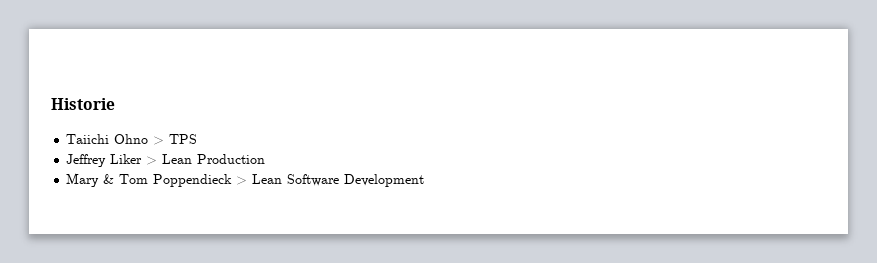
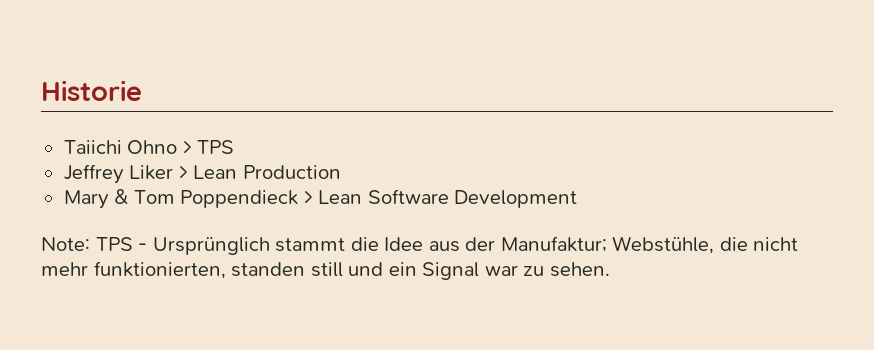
(425, 180) none -> [41,236,799,255] [41,261,610,280] // Note: TPS - Ursprünglich stammt die Idee aus der Manufaktur; Webstühle, die nicht mehr funktionierten, standen still und ein Signal war zu sehen.

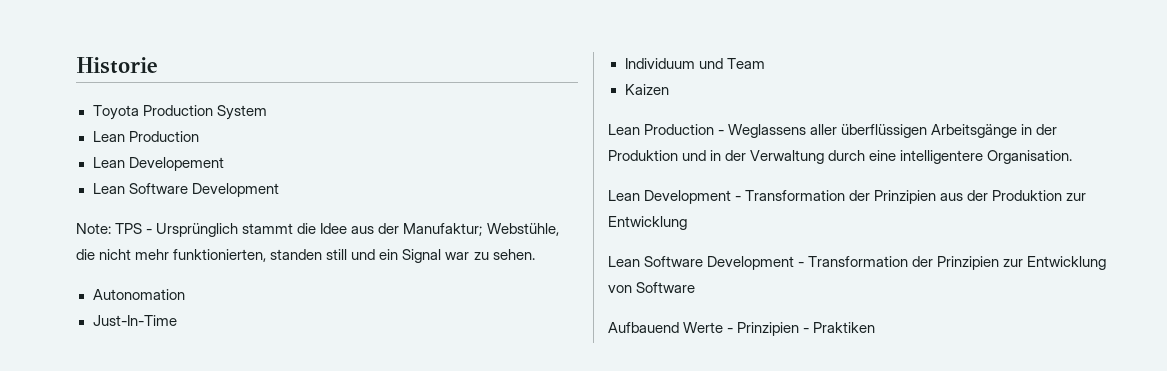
[63,140,235,154] [63,164,341,184] [63,189,313,209] Taiichi Ohno > TPS // Jeffrey Liker > Lean Production // Mary & Tom Poppendieck > -> [92,105,267,120] [92,131,199,142] [92,157,224,171] Toyota Production System // Lean Production // Lean Developement //
(610, 269) none -> [92,289,185,300] [92,315,177,326] [624,58,765,69] [624,84,669,95] [608,124,1058,138] [608,150,1073,164] [608,190,1087,204] [608,216,687,230] [608,256,1107,270] [608,282,696,293] [608,322,876,336] // Autonomation // Just-In-Time // Individuum und Team // Kaizen // Lean Production - Weglassens aller überflüssigen Arbeitsgänge in der Produktion und in der Verwaltung durch eine intelligentere Organisation. // Lean Development - Transformation der Prinzipien aus der Produktion zur Entwicklung // Lean Software Development - Transformation der Prinzipien zur Entwicklung von Software // Aufbauend Werte - Prinzipien - Praktiken

